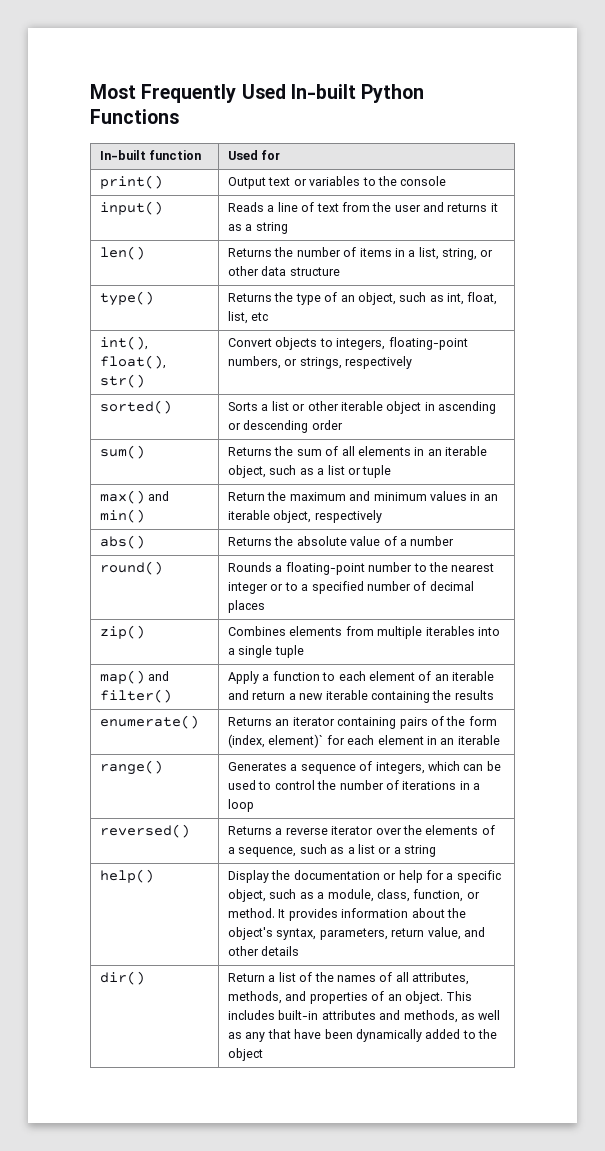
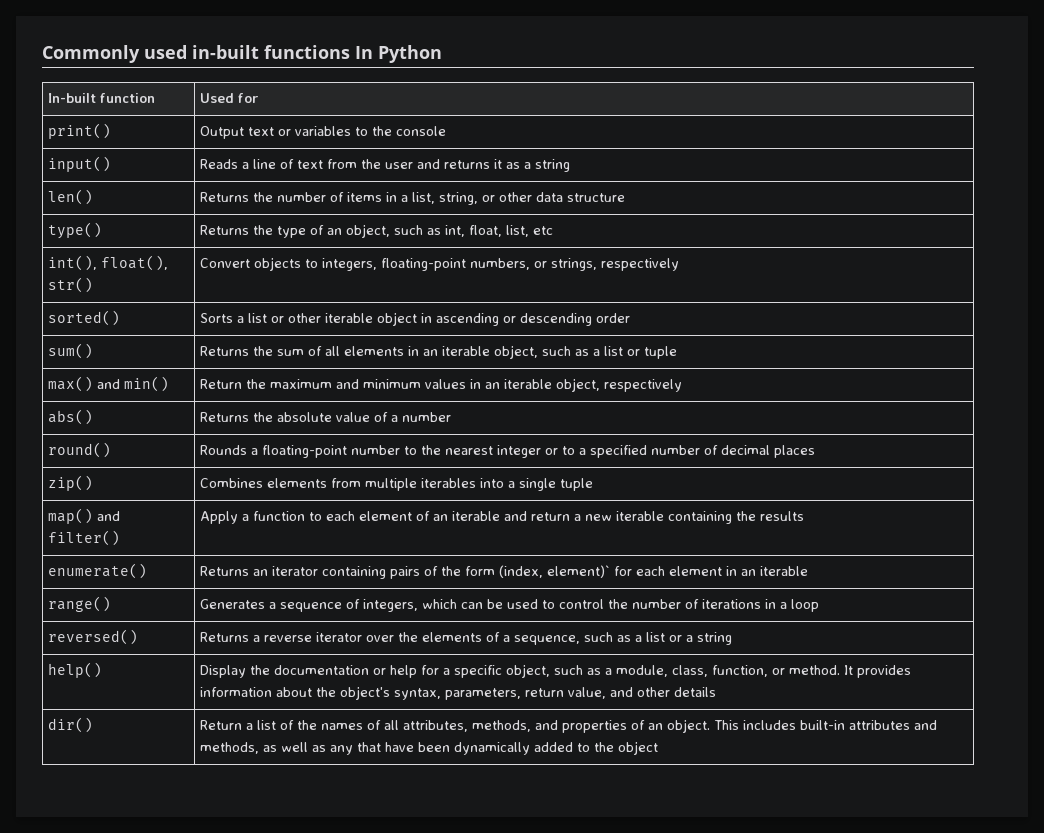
[90,84,356,103] Most Frequently Used In-built -> [42,45,373,63] Commonly used in-built functions In
[90,109,179,124] Functions -> (442, 54) none

